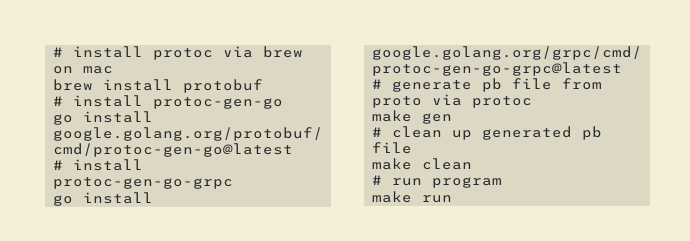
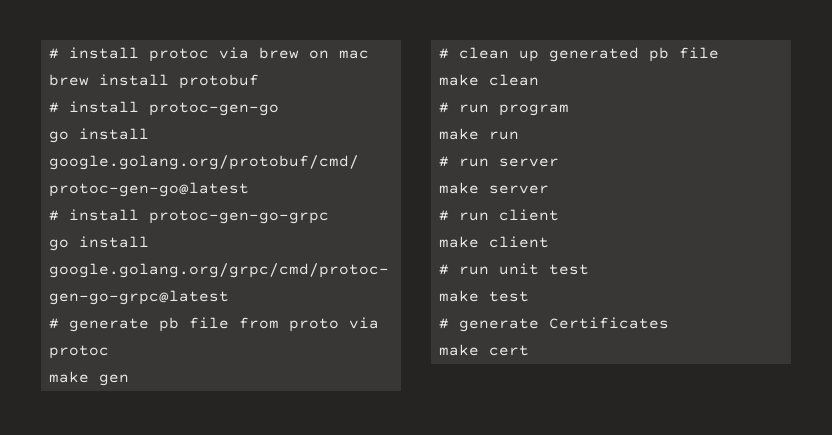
(452, 199) none -> [439,156,560,167] [439,182,550,194] [439,209,560,221] [439,236,550,248] [439,263,590,275] [439,290,530,302] [439,317,670,332] [439,344,530,356] // # run server // make server // # run client // make client // # run unit test // make test // # generate Certificates // make cert

